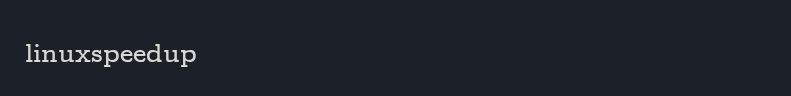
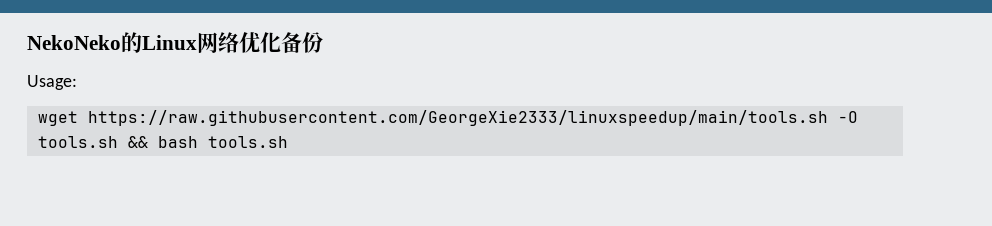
[25,44,197,67] linuxspeedup -> [27,32,323,53] [27,75,77,90] [37,110,858,126] [37,136,288,148] NekoNeko的Linux网络优化备份 // Usage: // wget https://raw.githubusercontent.com/GeorgeXie2333/linuxspeedup/main/tools.sh -O tools.sh && bash tools.sh

